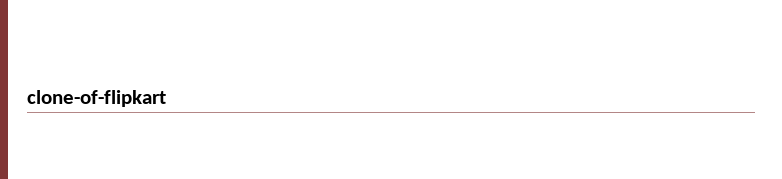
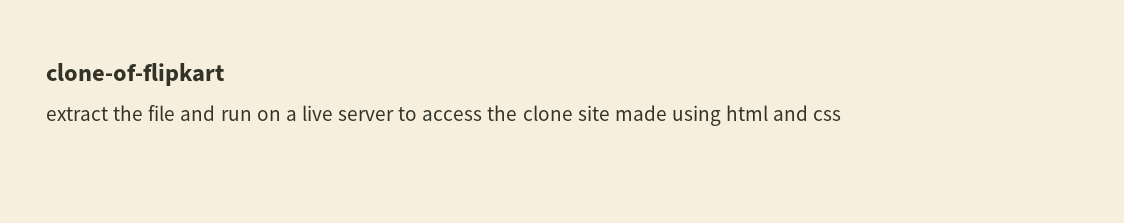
(166, 98) none -> [46,105,842,126] // extract the file and run on a live server to access the clone site made using html and css

